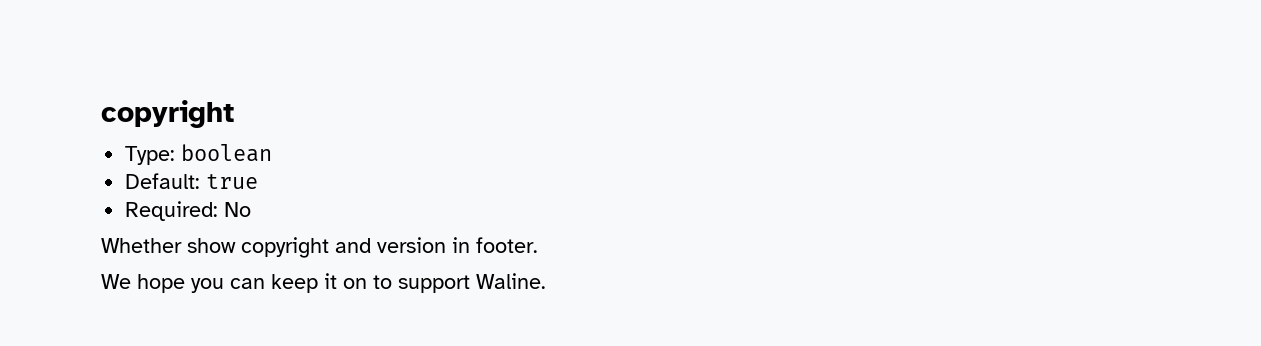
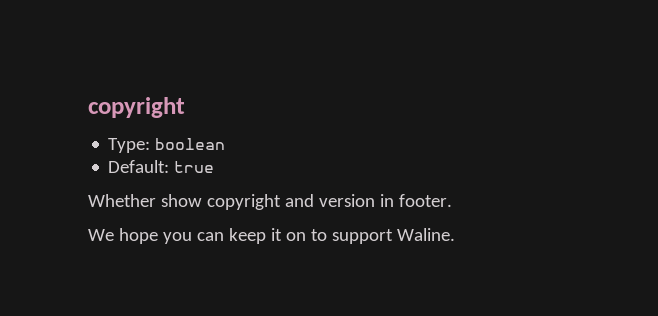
[125,201,252,221] // Required: No -> (215, 167) none

